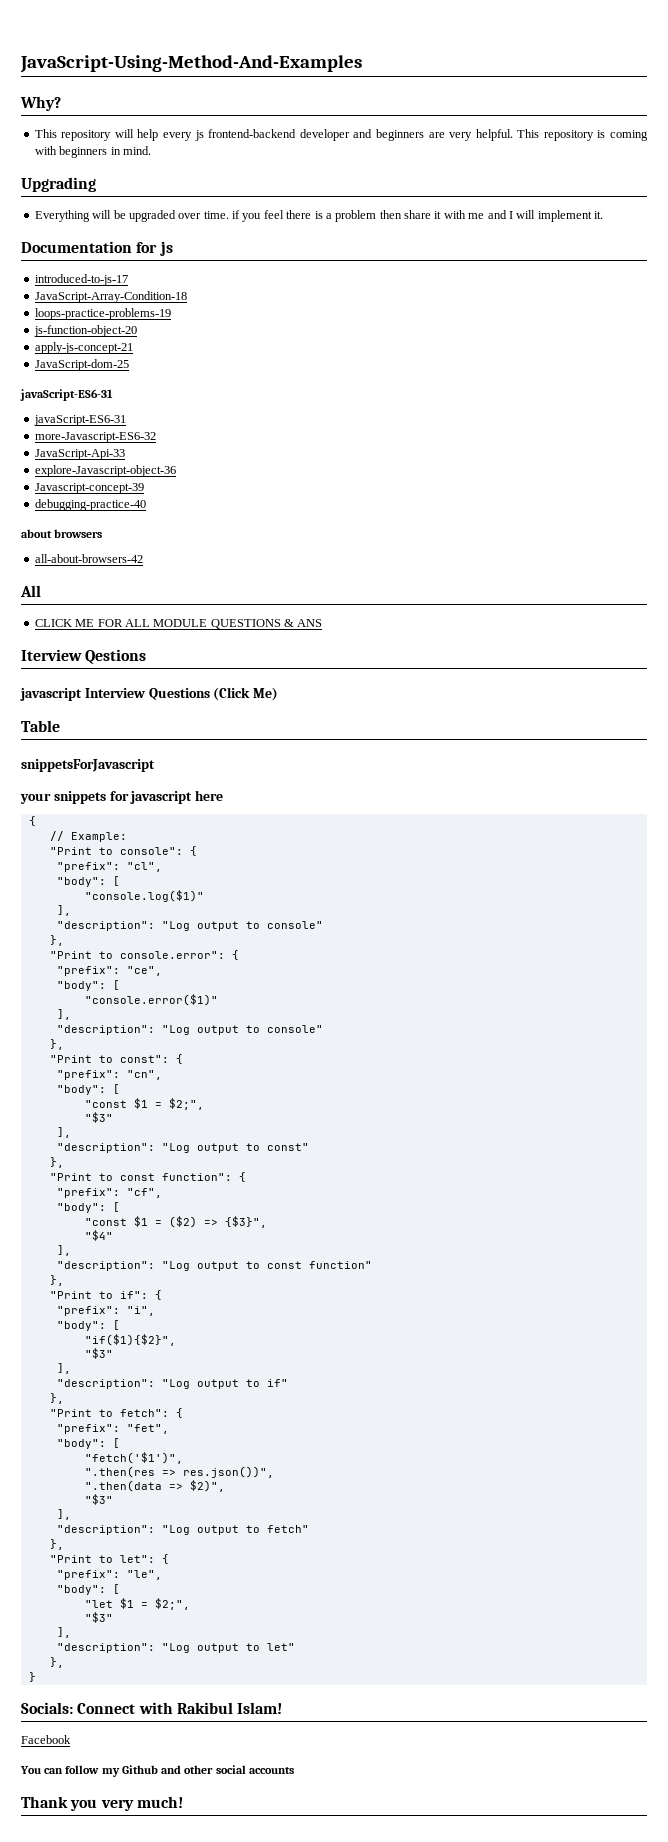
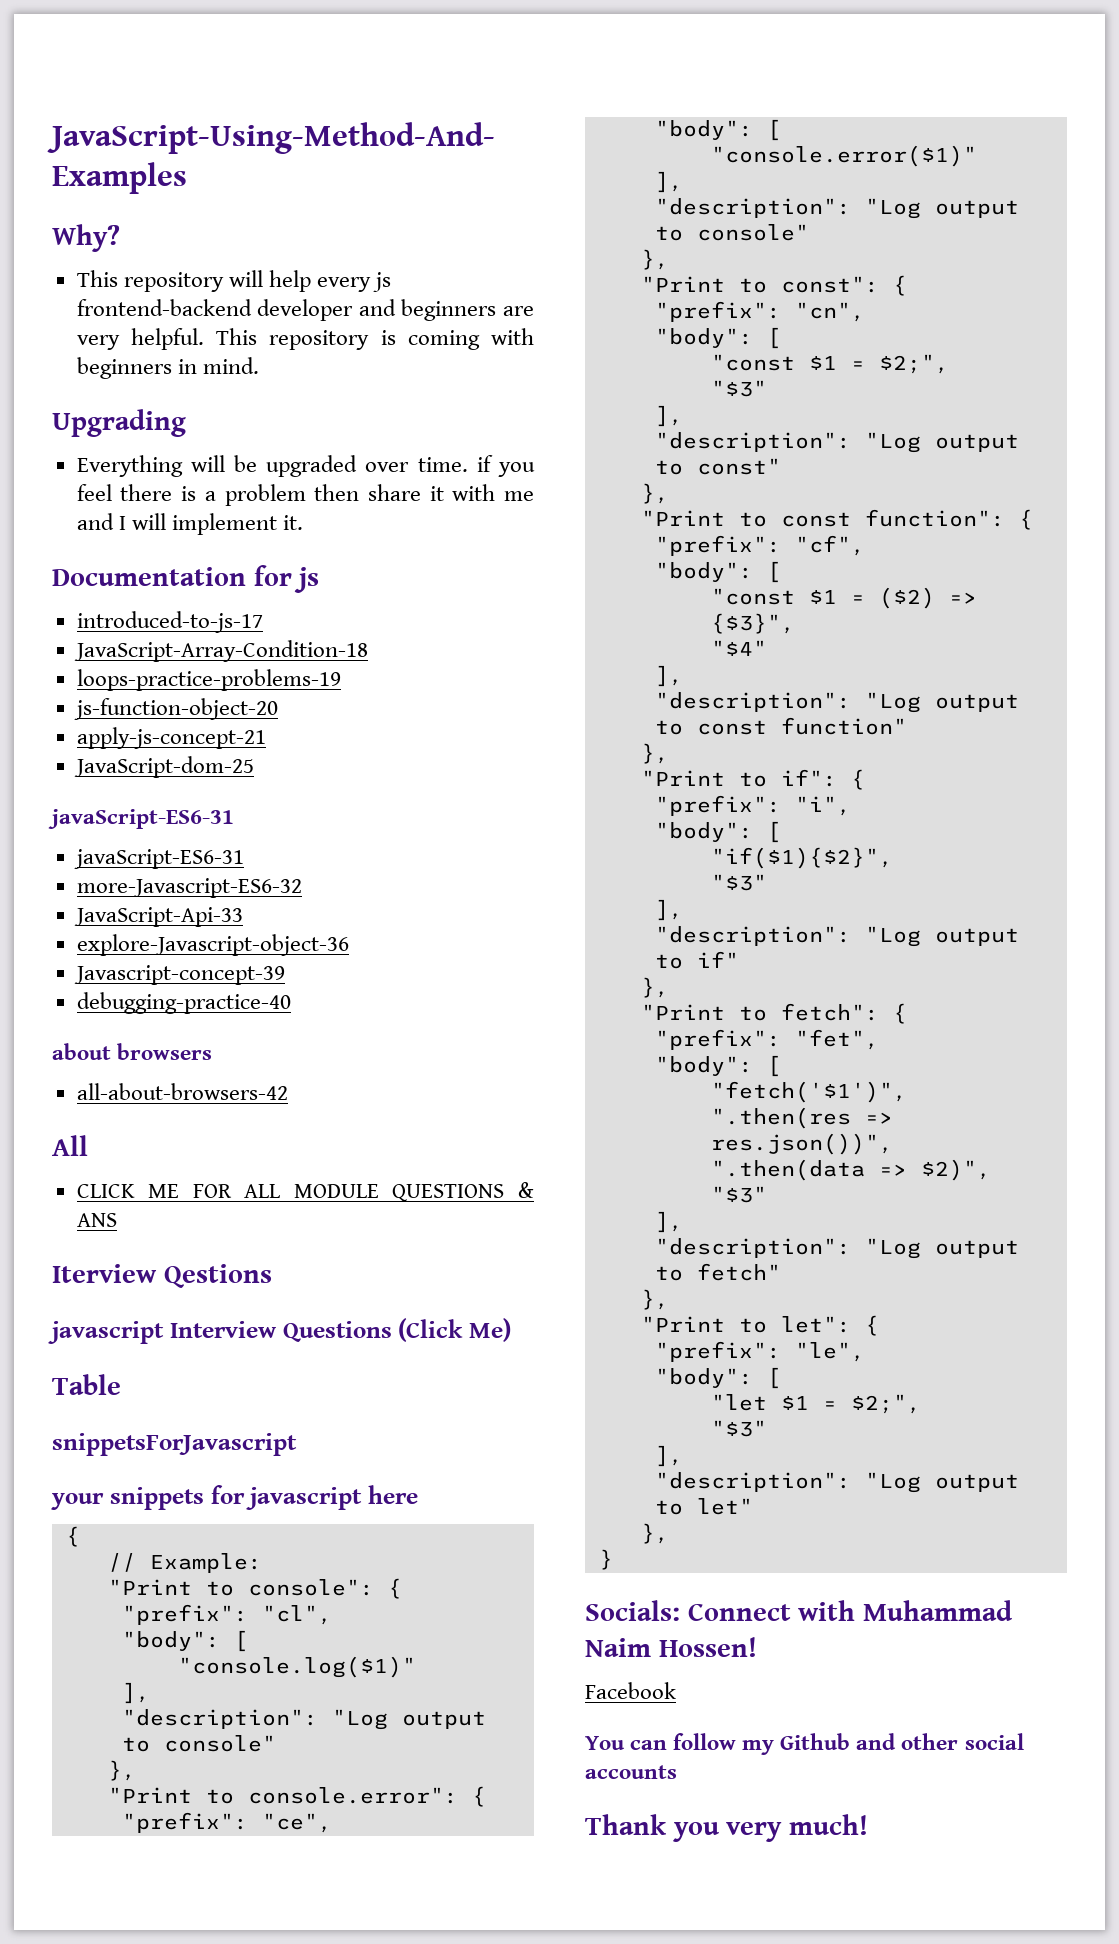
[176,1702,283,1714] Rakibul Islam! -> [862,1600,1013,1621] [585,1637,757,1657] Muhammad Naim Hossen!

